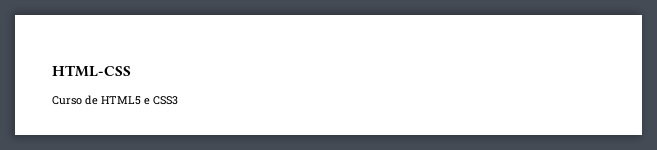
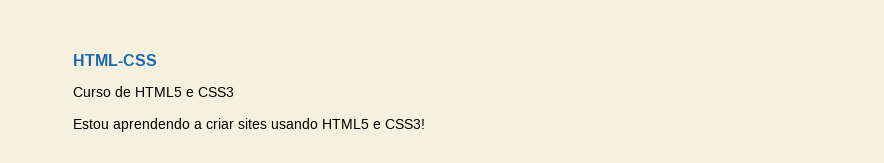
(178, 100) none -> [73,118,425,132] // Estou aprendendo a criar sites usando HTML5 e CSS3!

